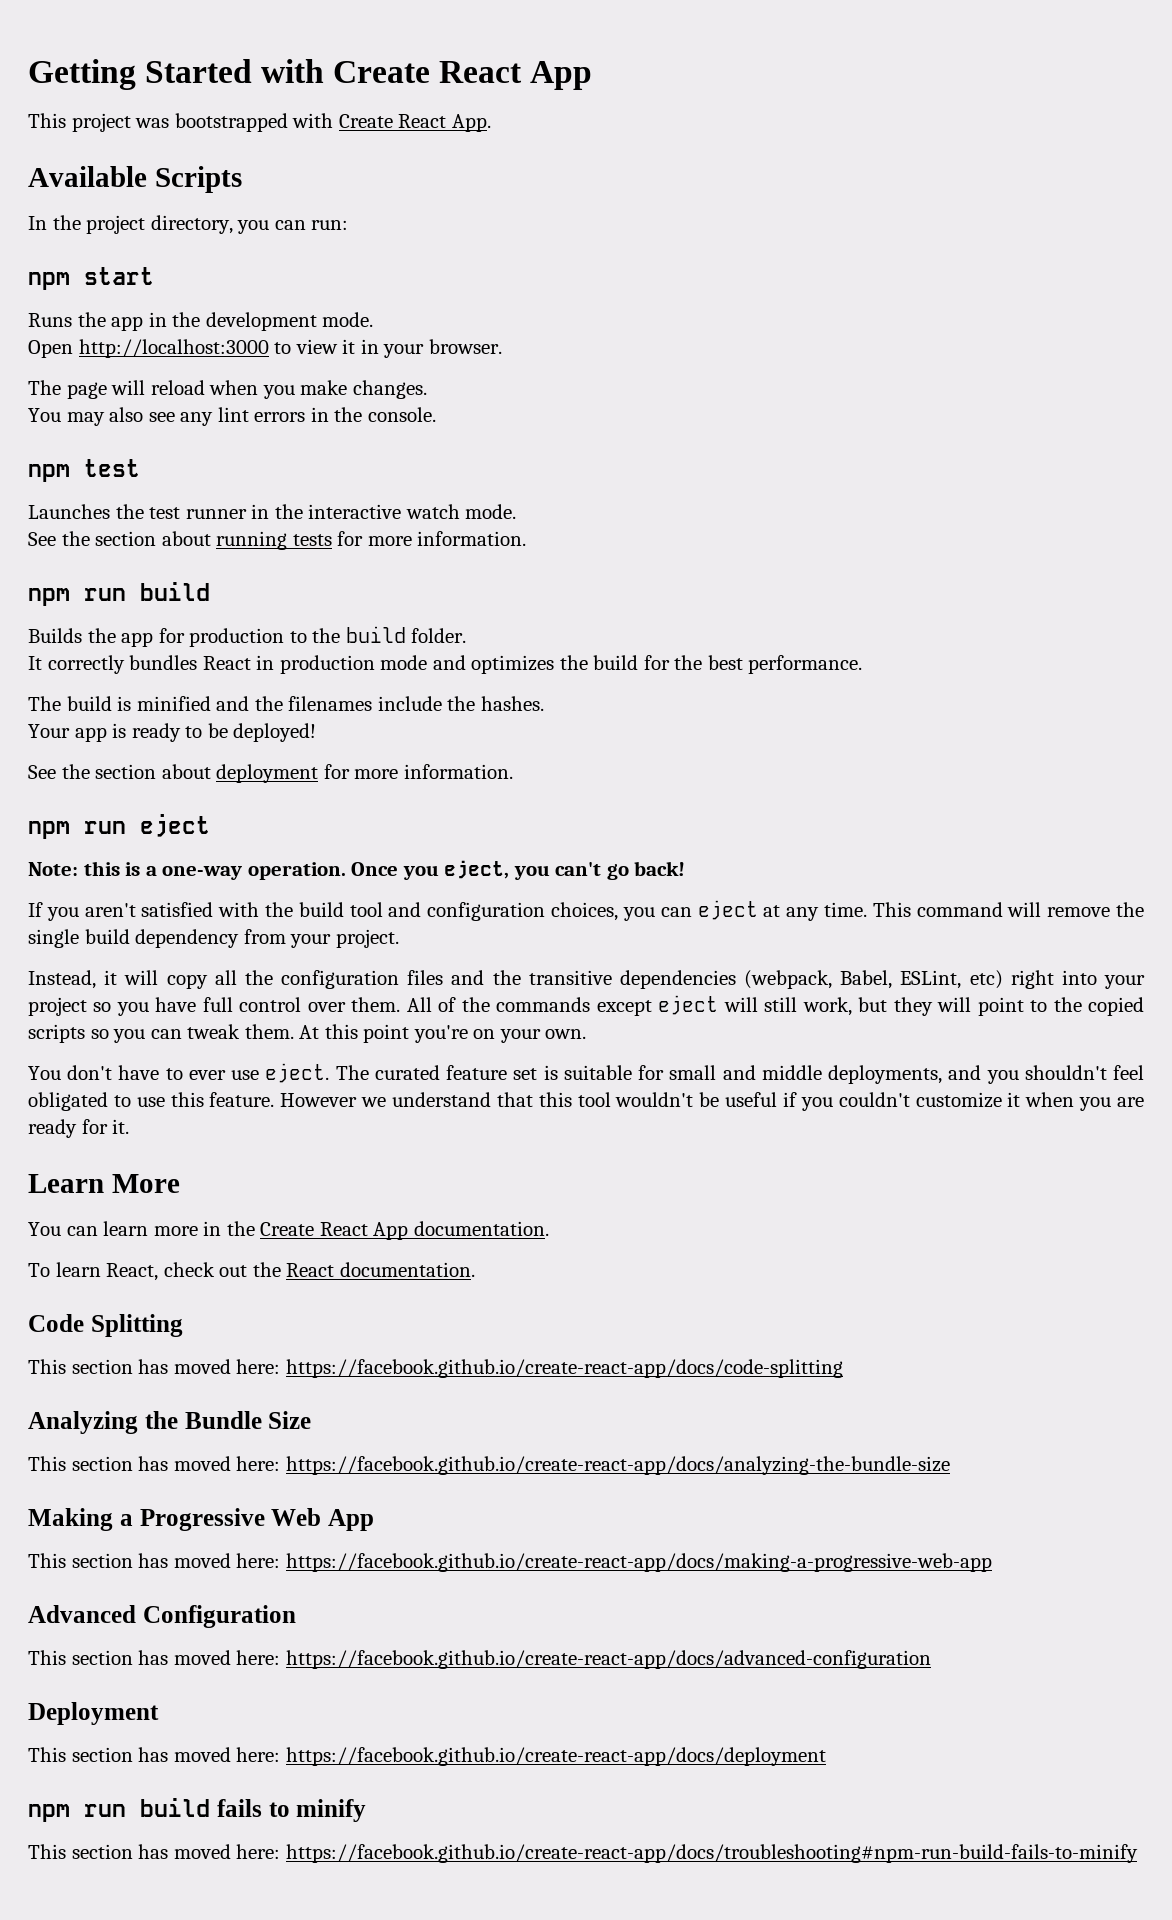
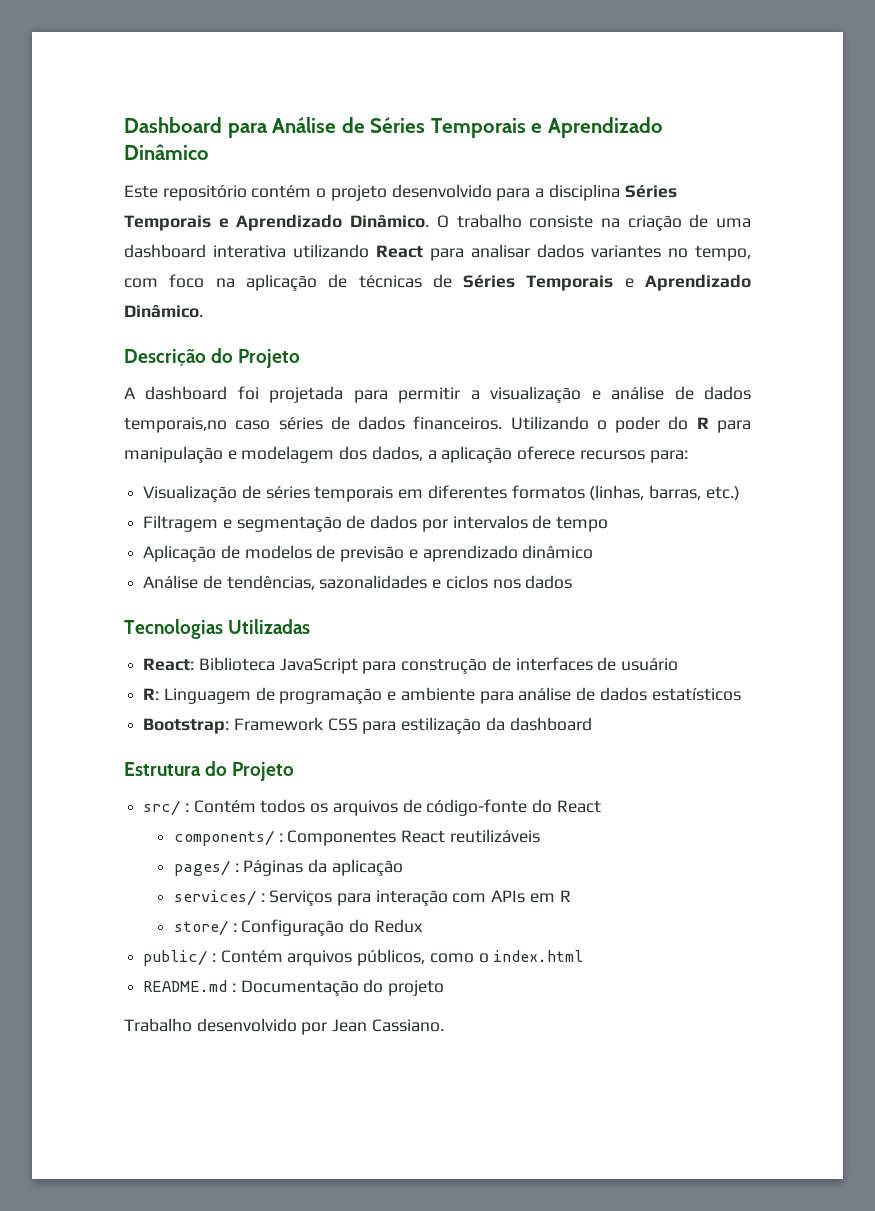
[28,59,593,90] [28,113,491,132] [28,166,242,193] [28,215,349,234] [28,267,154,290] [28,312,374,331] [28,339,502,358] [28,380,427,399] [28,407,436,426] [28,459,140,482] [28,504,517,519] [28,531,527,550] [28,582,210,606] [28,626,467,647] [28,655,863,674] [28,696,544,711] [28,723,317,742] [28,764,513,783] [28,814,210,839] [28,860,686,880] [28,900,1145,921] [28,929,399,948] [28,970,1145,989] [28,995,1145,1016] [28,1024,587,1043] [28,1063,1145,1084] [28,1092,1145,1111] [28,1119,130,1138] [28,1174,180,1193] [28,1221,549,1240] [28,1262,475,1281] [28,1314,183,1337] [28,1359,843,1378] [28,1411,312,1434] [28,1456,950,1475] [28,1508,374,1531] [28,1553,992,1572] [28,1605,296,1628] [28,1650,931,1669] [28,1702,159,1725] [28,1747,826,1766] [28,1798,367,1822] [28,1844,1138,1863] Getting Started with Create React App // This project was bootstrapped with Create React App. // Available Scripts // In the project directory, you can run: // npm start // Runs the app in the development mode. // Open http://localhost:3000 to view it in your browser. // The page will reload when you make changes. // You may also see any lint errors in the console. // npm test // Launches the test runner in the interactive watch mode. // See the section about running tests for more information. // npm run build // Builds the app for production to the build folder. // It correctly bundles React in production mode and optimizes the build for the best performance. // The build is minified and the filenames include the hashes. // Your app is ready to be deployed! // See the section about deployment for more information. // npm run eject // Note: this is a one-way operation. Once you eject, you can't go back! // If you aren't satisfied with the build tool and configuration choices, you can eject at any time. This command will remove the single build dependency from your project. // Instead, it will copy all the configuration files and the transitive dependencies (webpack, Babel, ESLint, etc) right into your project so you have full control over them. All of the commands except eject will still work, but they will point to the copied scripts so you can tweak them. At this point you're on your own. // You don't have to ever use eject. The curated feature set is suitable for small and middle deployments, and you shouldn't feel obligated to use this feature. However we understand that this tool wouldn't be useful if you couldn't customize it when you are ready for it. // Learn More // You can learn more in the Create React App documentation. // To learn React, check out the React documentation. // Code Splitting // This section has moved here: https://facebook.github.io/create-react-app/docs/code-splitting // Analyzing the Bundle Size // This section has moved here: https://facebook.github.io/create-react-app/docs/analyzing-the-bundle-size // Making a Progressive Web App // This section has moved here: https://facebook.github.io/create-react-app/docs/making-a-progressive-web-app // Advanced Configuration // This section has moved here: https://facebook.github.io/create-react-app/docs/advanced-configuration // Deployment // This section has moved here: https://facebook.github.io/create-react-app/docs/deployment // npm run build fails to minify // This section has moved here: https://facebook.github.io/create-react-app/docs/troubleshooting#npm-run-build-fails-to-minify -> [124,117,663,138] [124,144,209,160] [124,184,677,201] [124,214,751,231] [124,244,751,261] [124,274,751,291] [124,305,203,318] [124,348,301,368] [124,386,751,403] [124,416,751,433] [124,446,688,463] [143,485,740,502] [143,515,609,532] [143,545,594,562] [143,575,573,590] [124,619,311,639] [143,657,679,674] [143,687,741,704] [143,717,592,734] [124,761,295,781] [143,799,601,816] [173,829,540,846] [173,859,403,876] [173,890,571,906] [173,919,423,936] [143,949,584,966] [143,979,445,996] [124,1018,444,1035] Dashboard para Análise de Séries Temporais e Aprendizado Dinâmico // Este repositório contém o projeto desenvolvido para a disciplina Séries Temporais e Aprendizado Dinâmico. O trabalho consiste na criação de uma dashboard interativa utilizando React para analisar dados variantes no tempo, com foco na aplicação de técnicas de Séries Temporais e Aprendizado Dinâmico. // Descrição do Projeto // A dashboard foi projetada para permitir a visualização e análise de dados temporais,no caso séries de dados financeiros. Utilizando o poder do R para manipulação e modelagem dos dados, a aplicação oferece recursos para: // Visualização de séries temporais em diferentes formatos (linhas, barras, etc.) // Filtragem e segmentação de dados por intervalos de tempo // Aplicação de modelos de previsão e aprendizado dinâmico // Análise de tendências, sazonalidades e ciclos nos dados // Tecnologias Utilizadas // React: Biblioteca JavaScript para construção de interfaces de usuário // R: Linguagem de programação e ambiente para análise de dados estatísticos // Bootstrap: Framework CSS para estilização da dashboard // Estrutura do Projeto // src/ : Contém todos os arquivos de código-fonte do React // components/ : Componentes React reutilizáveis // pages/ : Páginas da aplicação // services/ : Serviços para interação com APIs em R // store/ : Configuração do Redux // public/ : Contém arquivos públicos, como o index.html // README.md : Documentação do projeto // Trabalho desenvolvido por Jean Cassiano.

